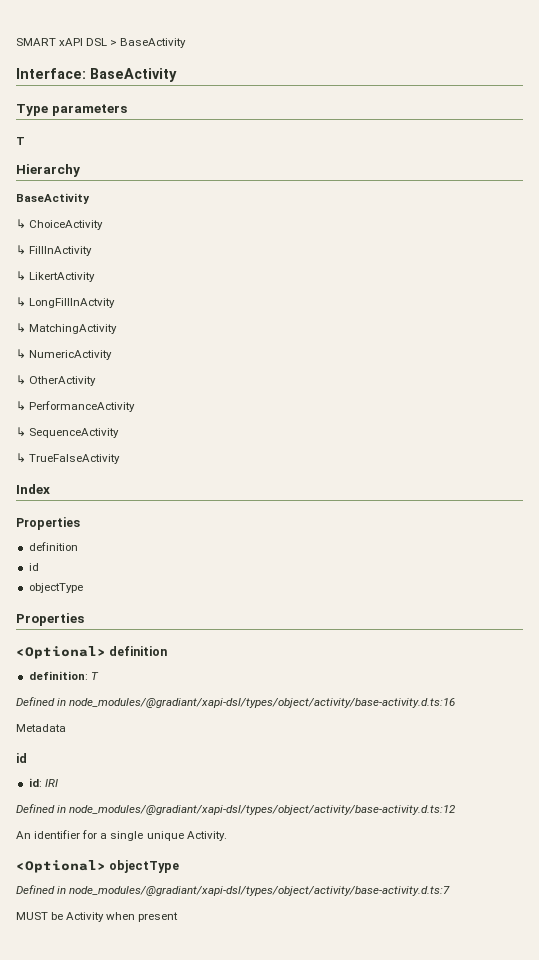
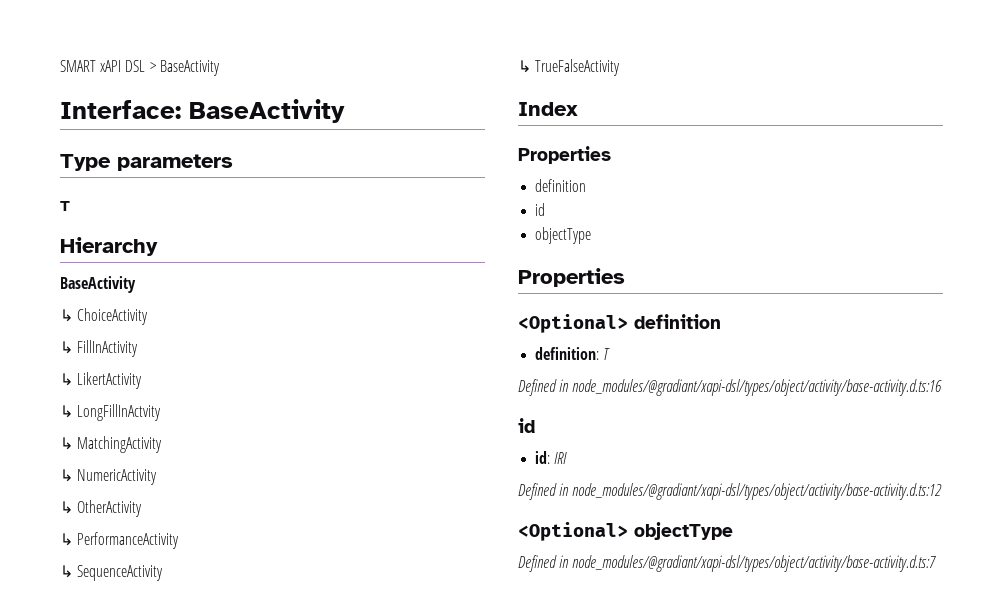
[16,724,66,732] // Metadata -> (943, 387) none
[16,830,227,841] // An identifier for a single unique Activity. -> (943, 491) none
[16,912,179,922] // MUST be Activity when present -> (937, 563) none

